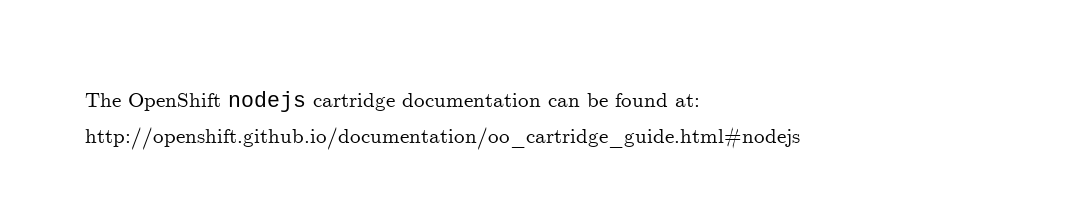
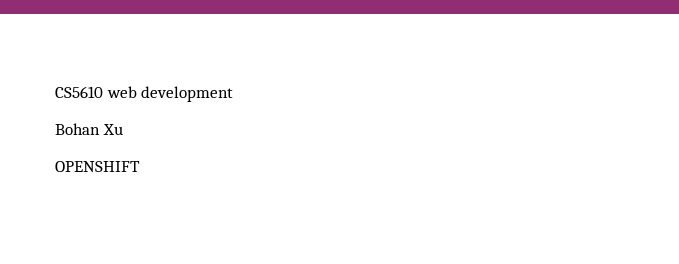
[85,91,700,112] [85,126,800,150] The OpenShift nodejs cartridge documentation can be found at: // http://openshift.github.io/documentation/oo_cartridge_guide.html#nodejs -> [55,86,234,102] [55,123,123,135] [55,161,140,172] CS5610 web development // Bohan Xu // OPENSHIFT

